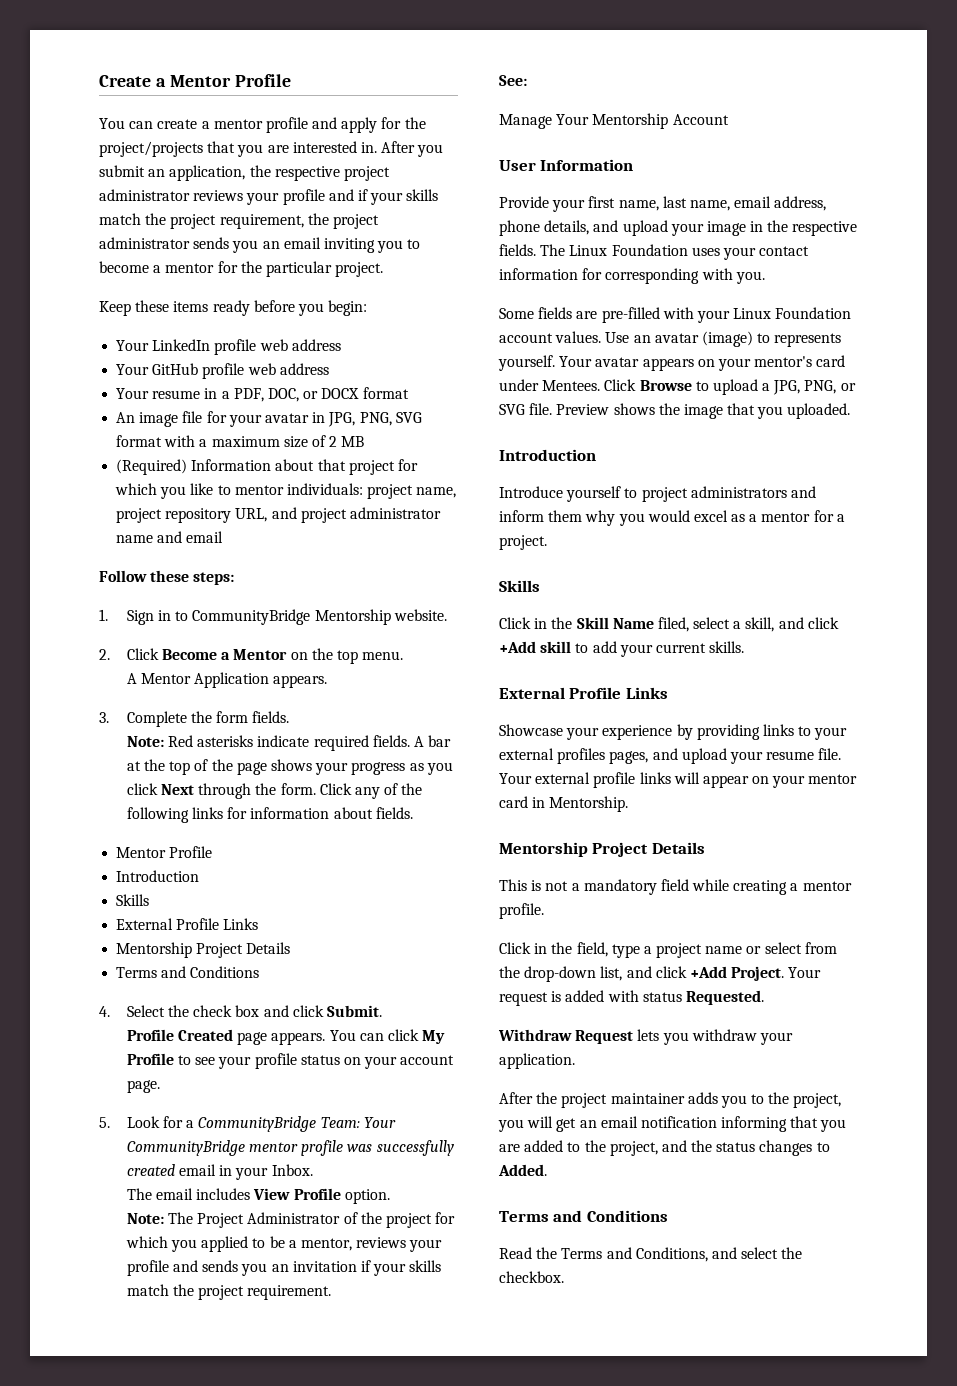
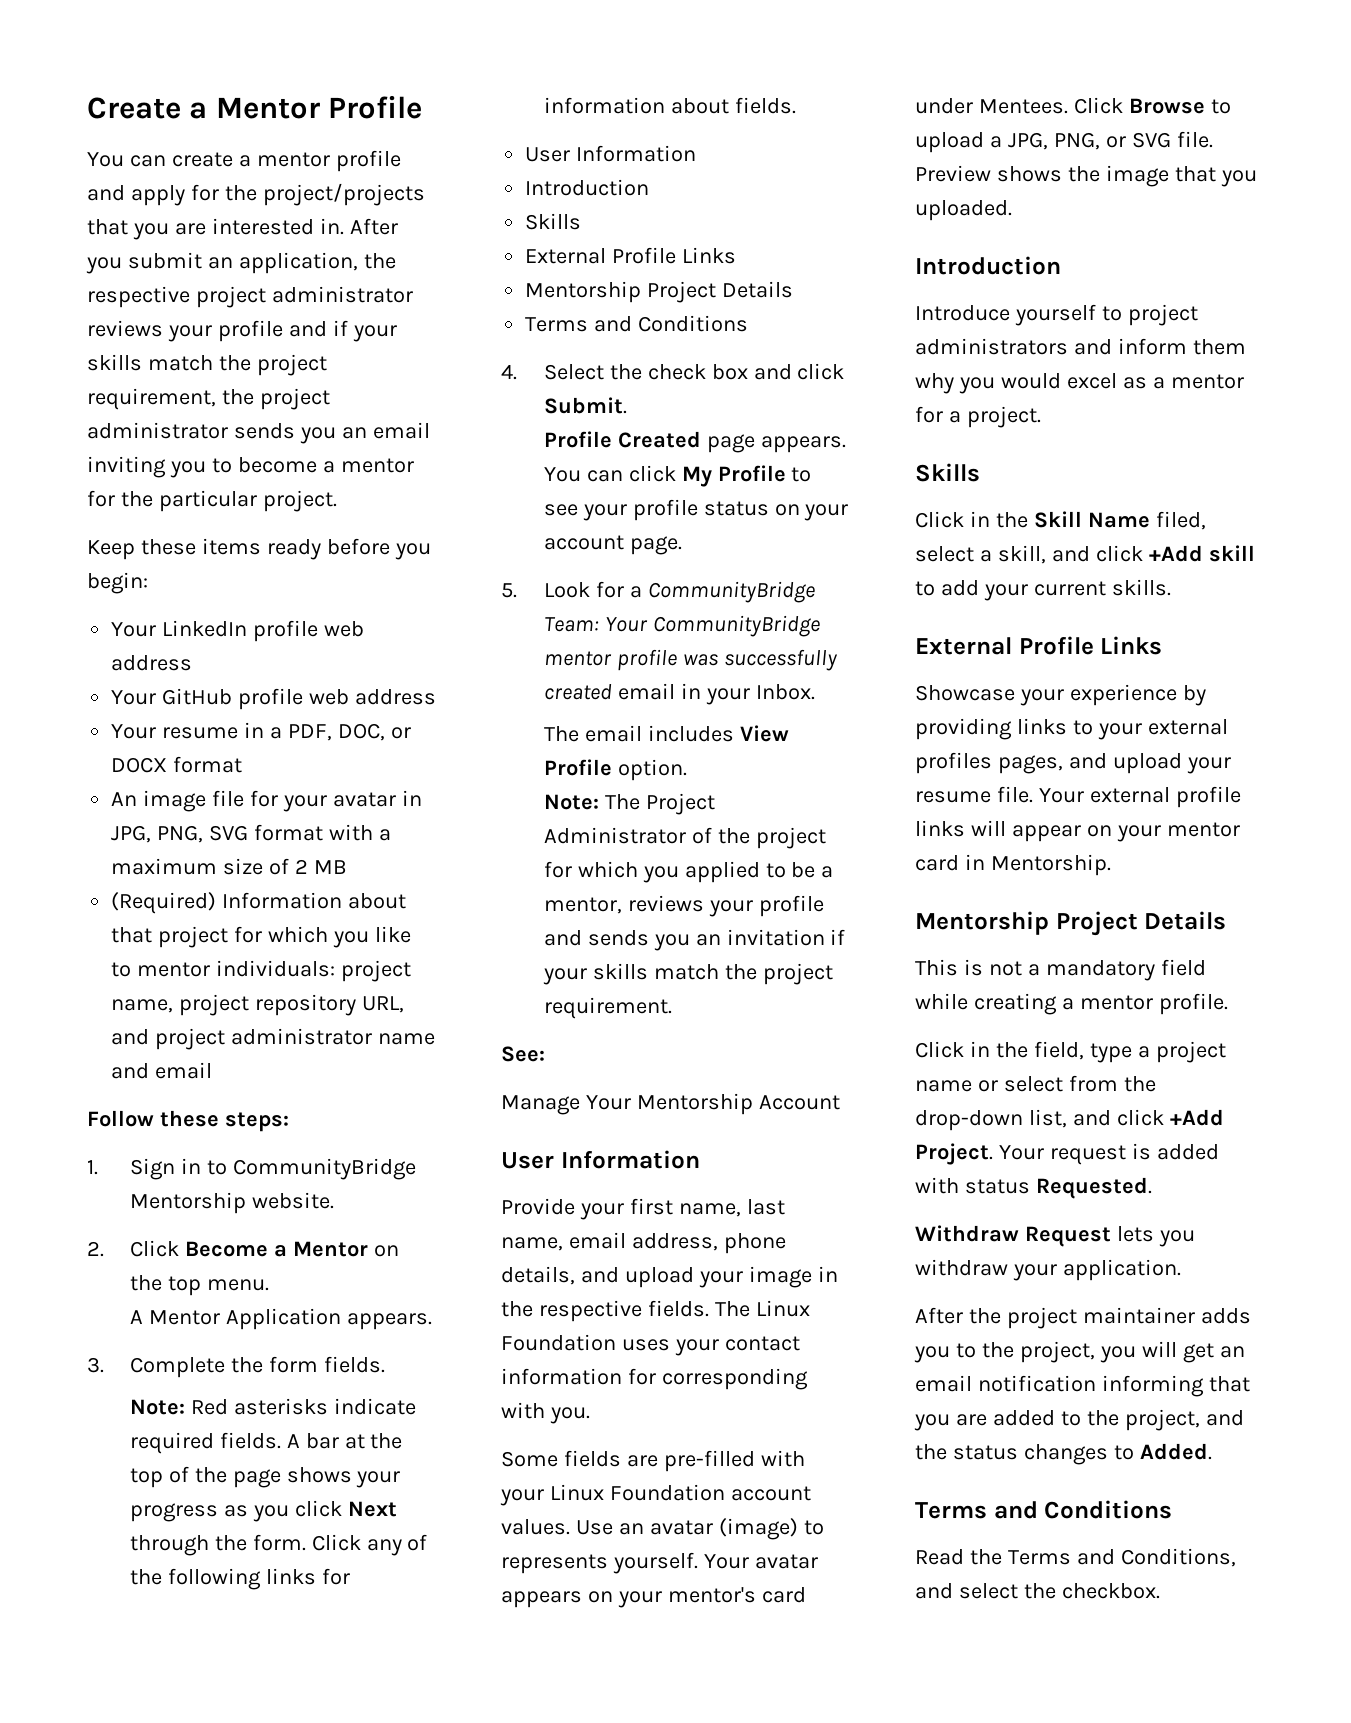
[116,846,213,858] Mentor Profile -> [525,145,697,162] User Information

